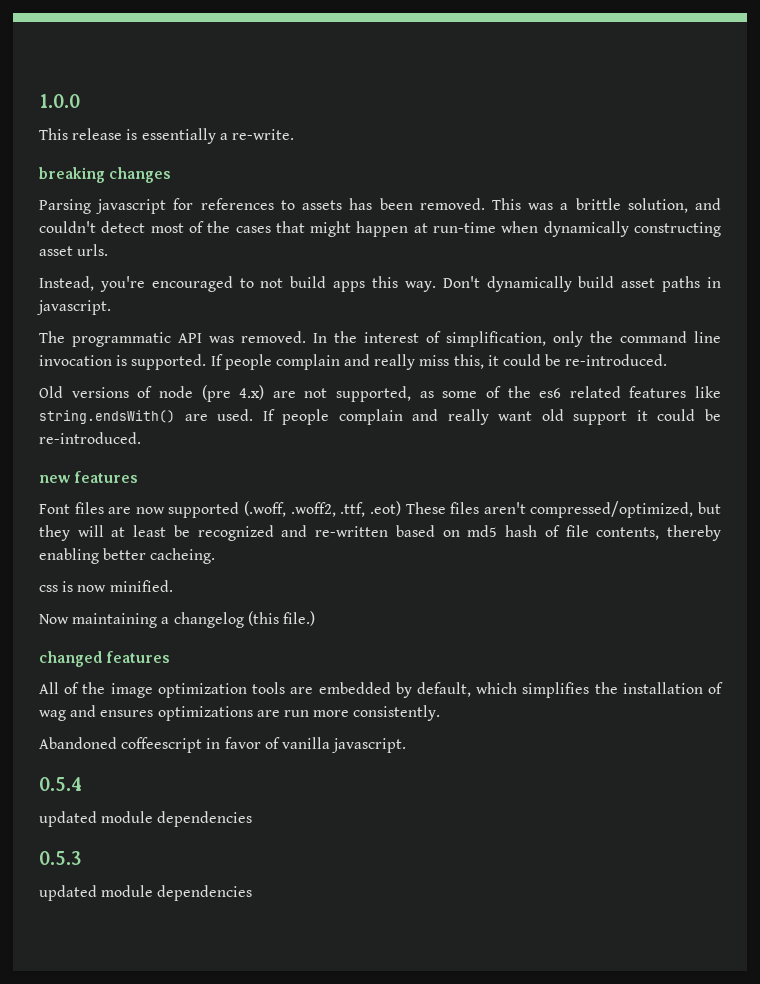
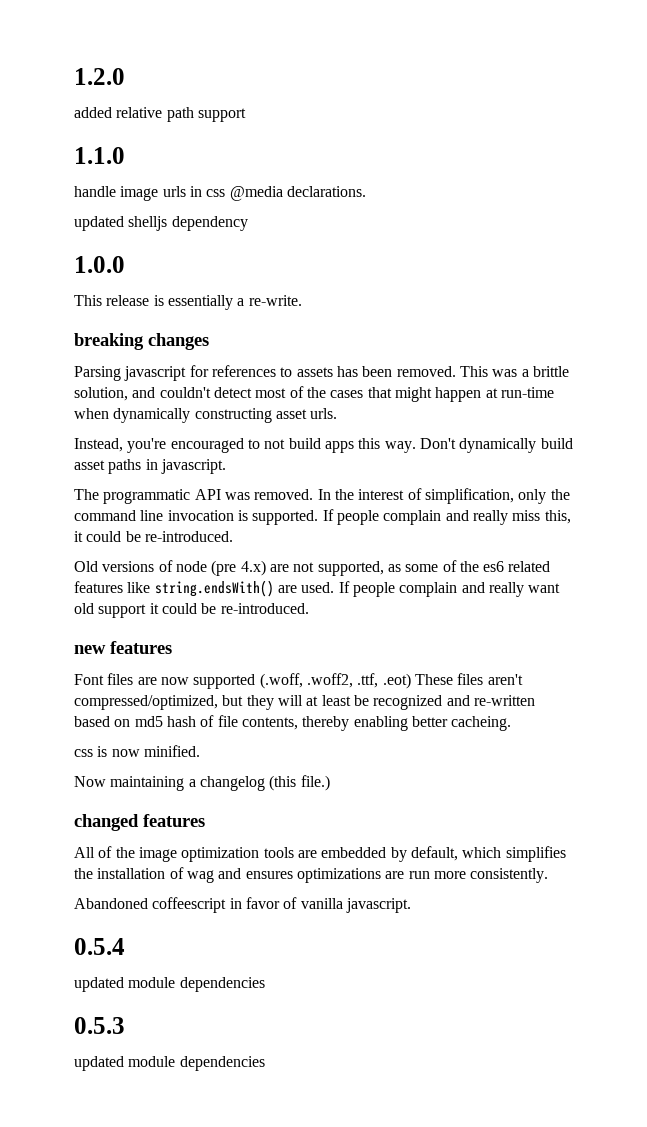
(39, 101) none -> [74,68,125,85] [74,107,246,122] [74,147,125,164] [74,186,366,201] [74,216,248,231] 1.2.0 // added relative path support // 1.1.0 // handle image urls in css @media declarations. // updated shelljs dependency //

